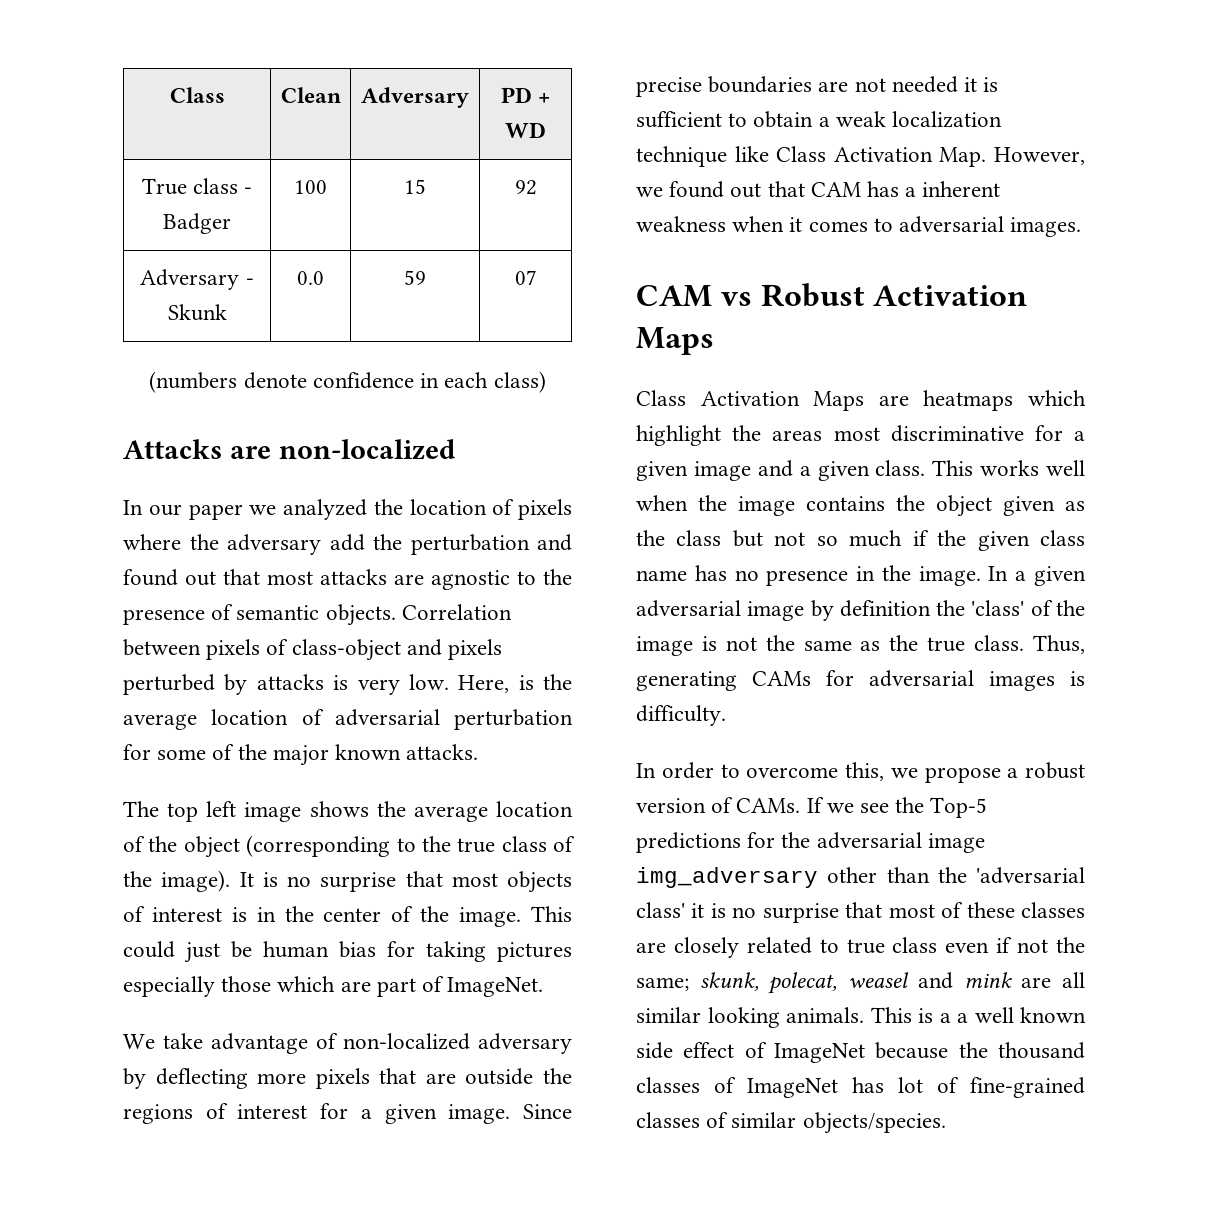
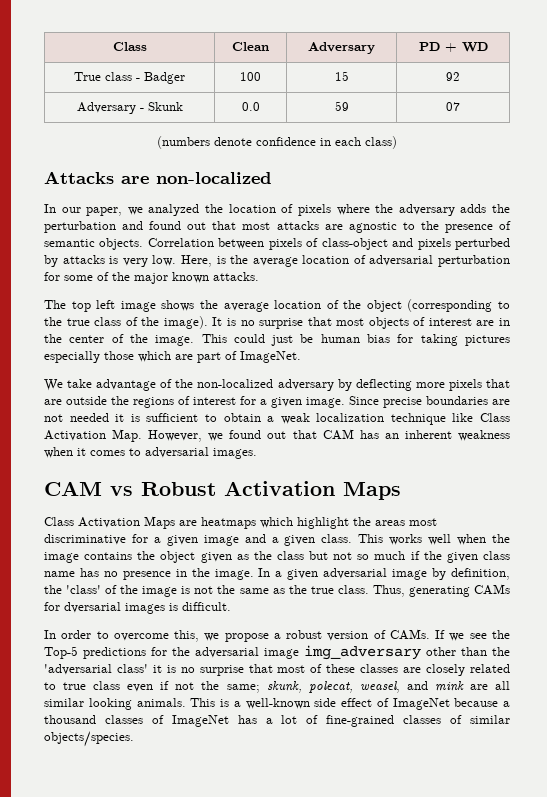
[188,504,243,520] paper -> [86,207,123,216] paper,
[329,534,365,551] add -> [460,204,487,213] adds
[231,907,247,922] is -> [476,320,495,326] are
(338, 1041) none -> [175,379,194,388] the
[905,187,917,197] a -> [384,433,399,439] an
[839,600,931,617] definition -> [451,568,510,580] definition,
[869,670,974,687] adversarial -> [64,602,121,613] dversarial
[636,705,726,726] difficulty. -> [182,602,231,611] difficult.
[848,972,910,988] weasel -> [359,681,400,693] weasel,
[957,1007,1086,1023] a well known -> [245,698,310,709] well-known
[958,1042,988,1058] the -> [503,701,510,707] a
(884, 1085) none -> [265,718,273,724] a

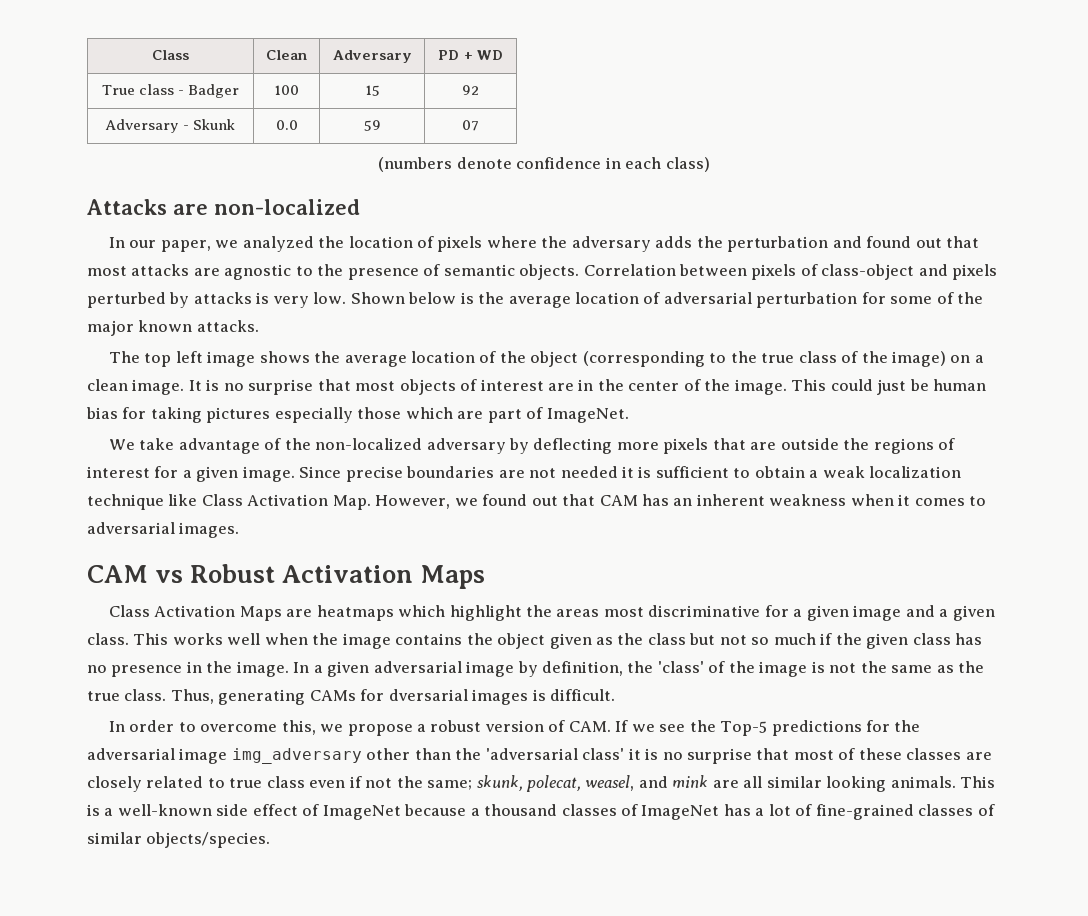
[180,255,212,267] Here, -> [350,292,457,304] Shown below
[163,316,208,329] image). -> [892,351,984,367] [87,379,185,395] image) on a clean image.
[44,571,75,577] name -> (951, 639) none
[389,629,430,640] CAMs. -> [568,721,611,732] CAM.

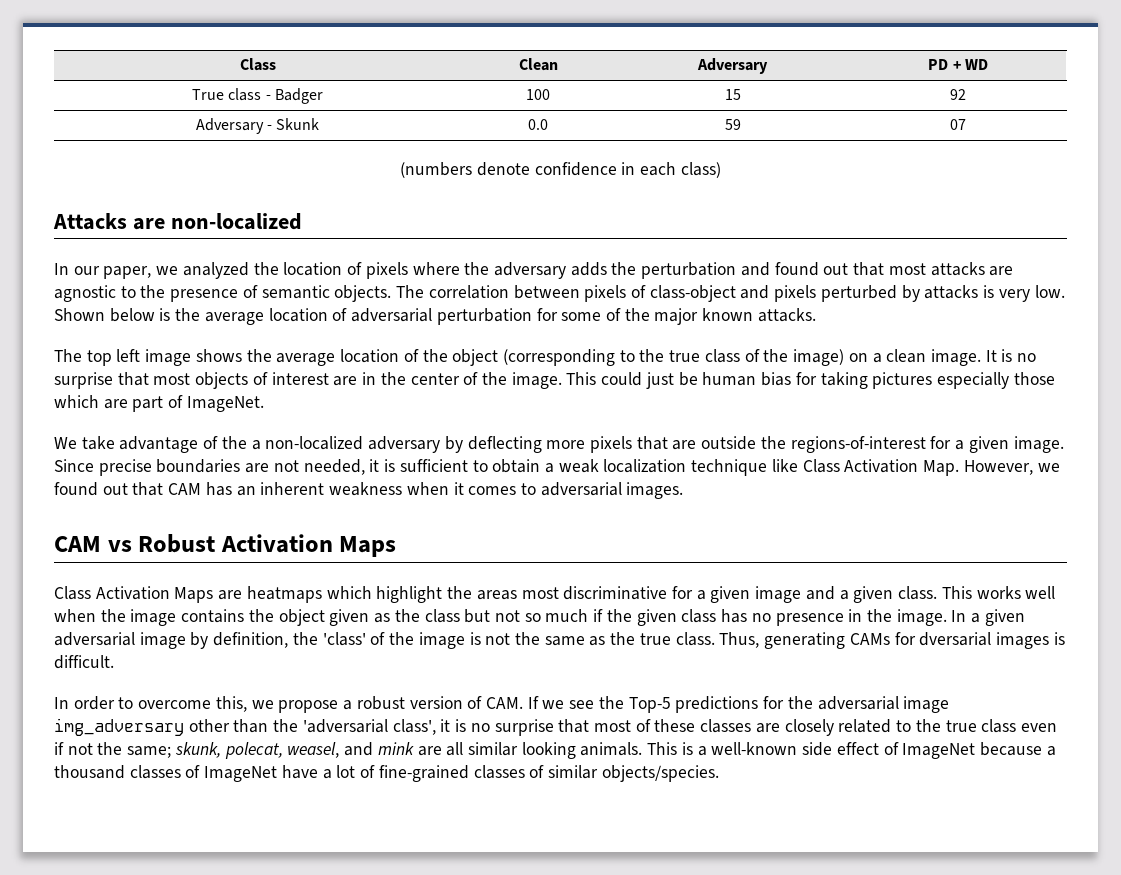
[583,264,676,276] Correlation -> [396,285,509,299] The correlation
(311, 444) none -> [251,440,261,450] a
[873,438,956,454] [87,466,150,478] regions of interest -> [790,436,926,453] regions-of-interest
[560,466,618,478] needed -> [303,459,365,475] needed,
[582,748,625,760] class' -> [392,719,436,735] class',
(225, 783) none -> [915,719,941,732] the
[723,804,751,816] has -> [281,765,318,779] have

